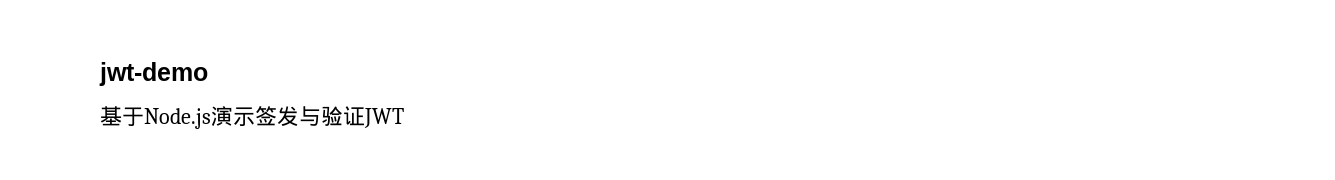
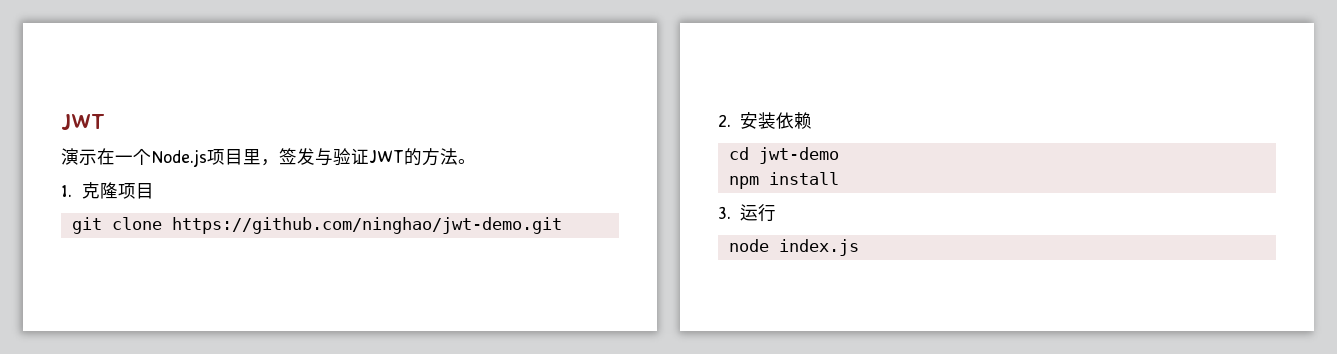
[99,62,208,86] [100,106,404,129] jwt-demo // 基于Node.js演示签发与验证JWT -> [61,114,105,130] [61,148,476,167] [61,182,154,199] [71,217,562,234] [718,112,812,129] [728,147,839,164] [728,172,839,189] [718,204,776,222] [728,239,859,256] JWT // 演示在一个Node.js项目里，签发与验证JWT的方法。 // 1.克隆项目 // git clone https://github.com/ninghao/jwt-demo.git // 2.安装依赖 // cd jwt-demo // npm install // 3.运行 // node index.js

